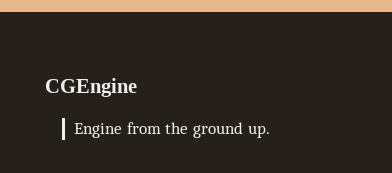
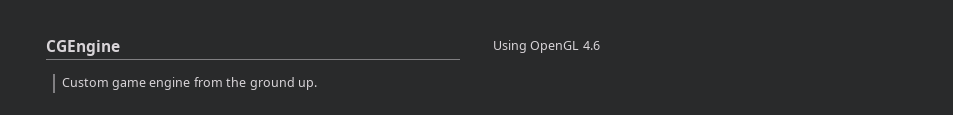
[74,123,123,138] Engine -> [61,77,191,90] Custom game engine
(270, 131) none -> [493,40,600,53] // Using OpenGL 4.6

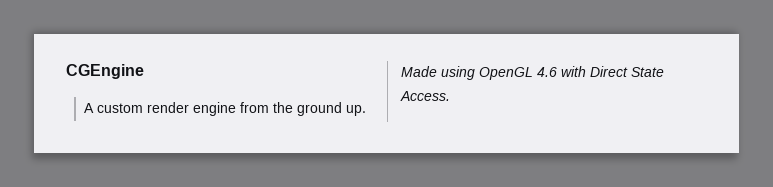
[61,78,147,90] Custom game -> [83,102,189,113] A custom render
[493,40,600,53] Using OpenGL 4.6 -> [401,66,664,80] [400,91,450,101] Made using OpenGL 4.6 with Direct State Access.

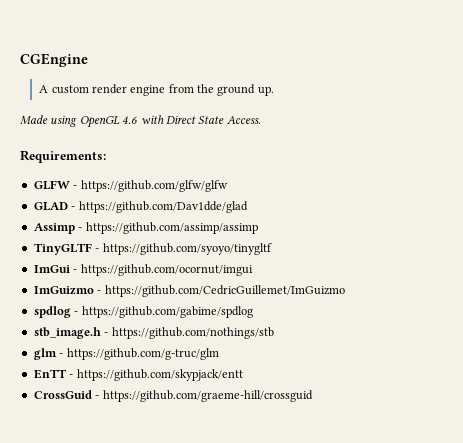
(450, 96) none -> [20,150,106,163] [33,180,228,192] [33,201,248,213] [33,222,258,234] [33,243,272,255] [33,264,253,276] [33,285,345,297] [33,306,253,318] [33,327,274,339] [33,348,219,360] [33,369,243,381] [33,390,313,402] // Requirements: // GLFW - https://github.com/glfw/glfw // GLAD - https://github.com/Dav1dde/glad // Assimp - https://github.com/assimp/assimp // TinyGLTF - https://github.com/syoyo/tinygltf // ImGui - https://github.com/ocornut/imgui // ImGuizmo - https://github.com/CedricGuillemet/ImGuizmo // spdlog - https://github.com/gabime/spdlog // stb_image.h - https://github.com/nothings/stb // glm - https://github.com/g-truc/glm // EnTT - https://github.com/skypjack/entt // CrossGuid - https://github.com/graeme-hill/crossguid

